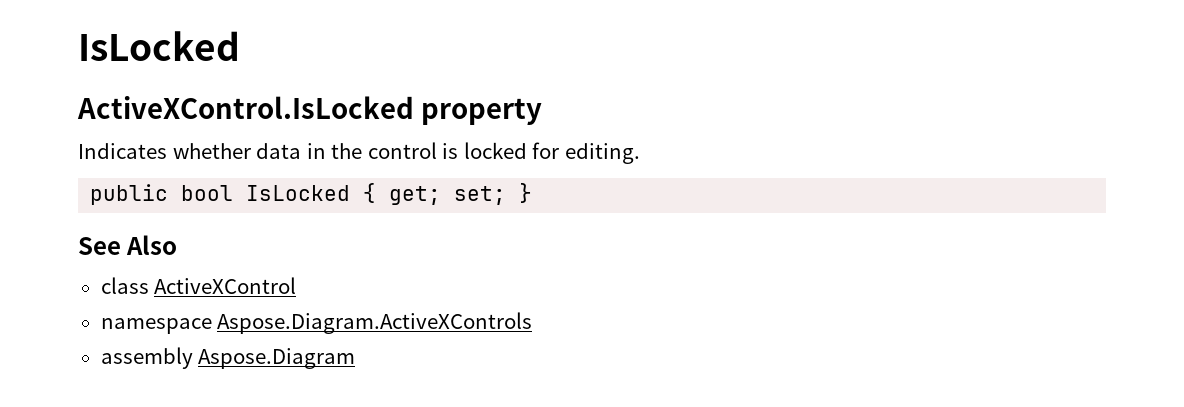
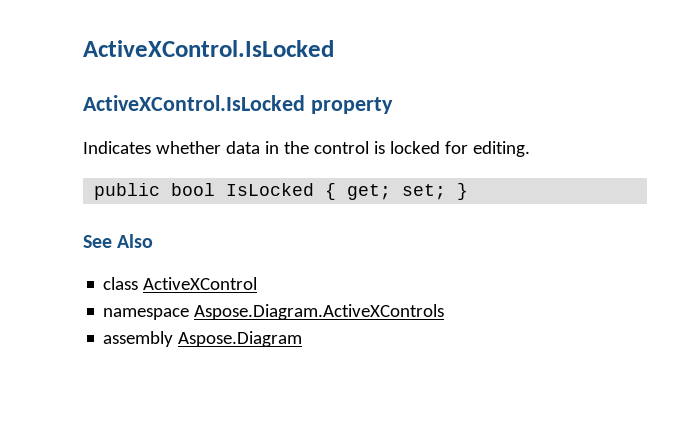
[78,31,240,61] IsLocked -> [83,40,334,57] ActiveXControl.IsLocked

